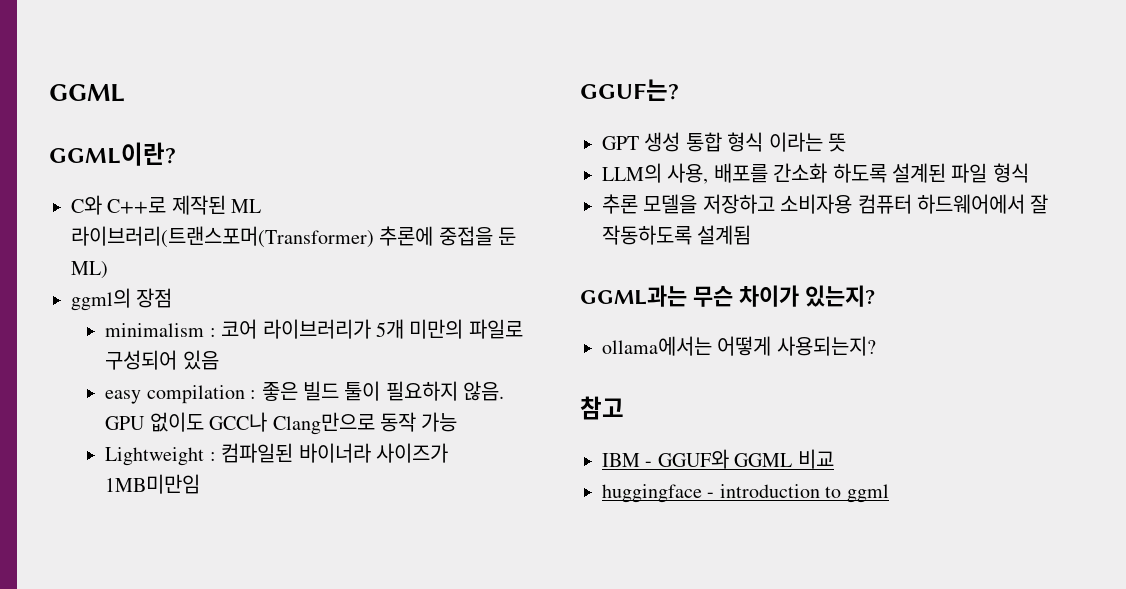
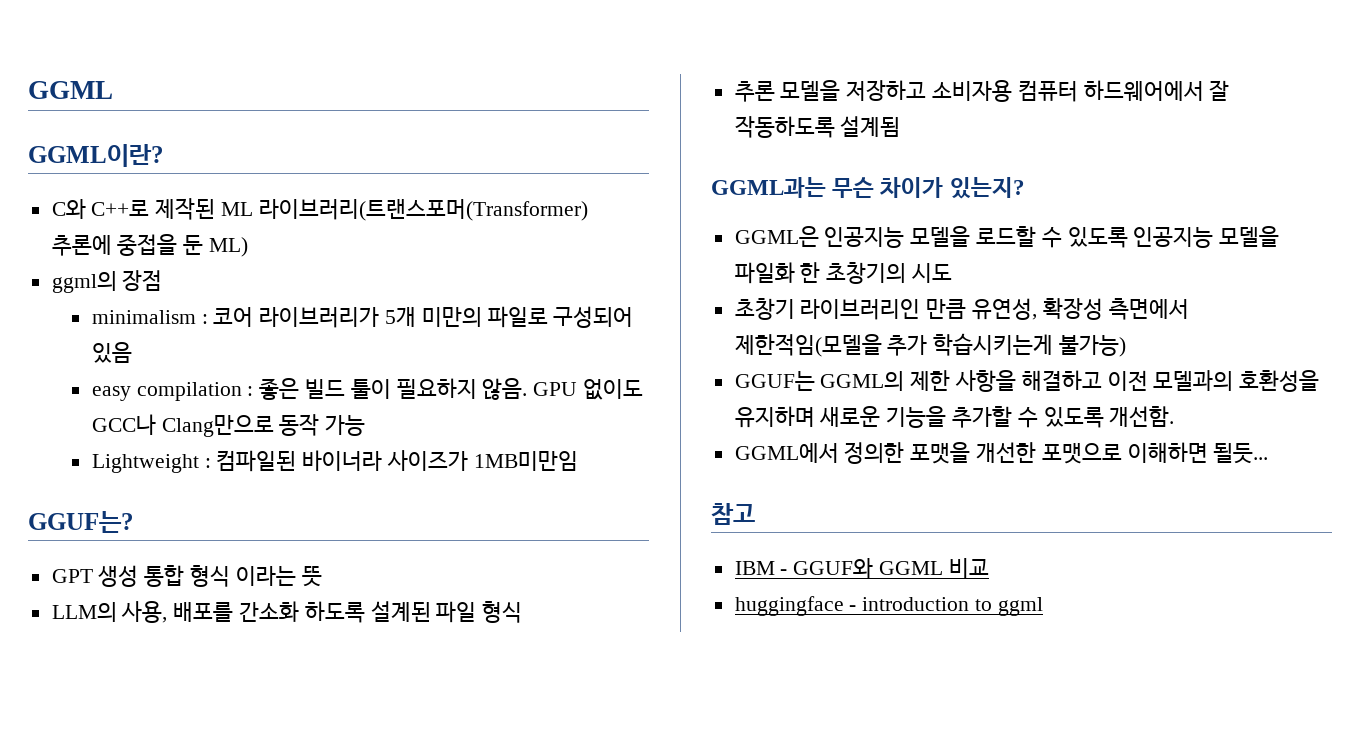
[602,336,876,356] ollama에서는 어떻게 사용되는지? -> [734,226,1280,248] [734,262,953,284] [734,298,1189,320] [734,333,1127,357] [734,370,1320,392] [734,406,1175,428] [734,442,1269,464] GGML은 인공지능 모델을 로드할 수 있도록 인공지능 모델을 파일화 한 초창기의 시도 // 초창기 라이브러리인 만큼 유연성, 확장성 측면에서 제한적임(모델을 추가 학습시키는게 불가능) // GGUF는 GGML의 제한 사항을 해결하고 이전 모델과의 호환성을 유지하며 새로운 기능을 추가할 수 있도록 개선함. // GGML에서 정의한 포맷을 개선한 포맷으로 이해하면 될듯...

